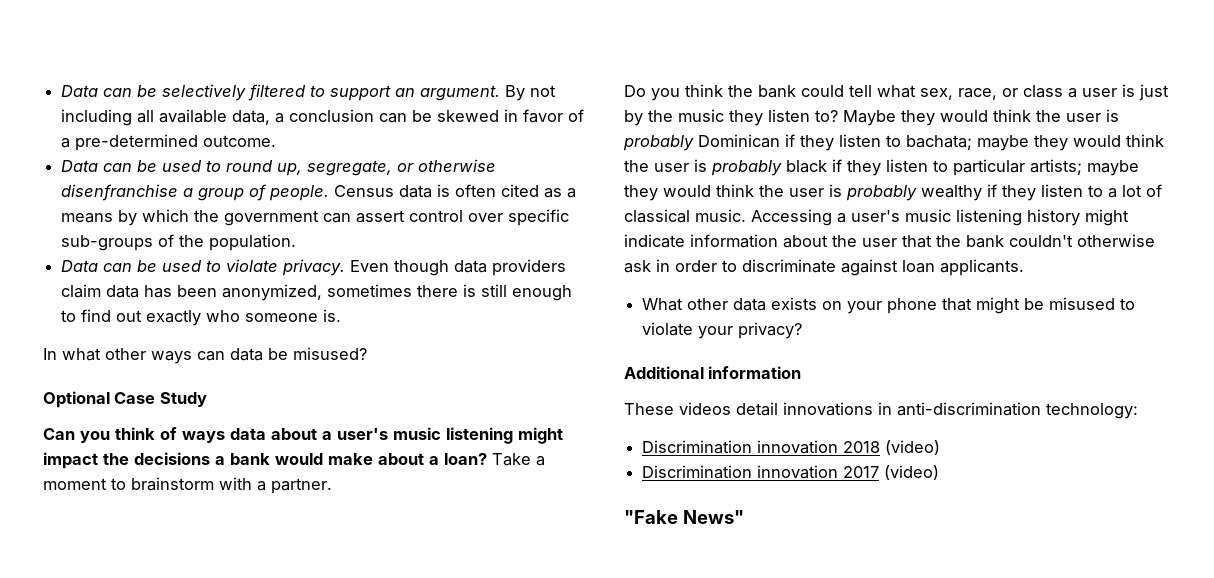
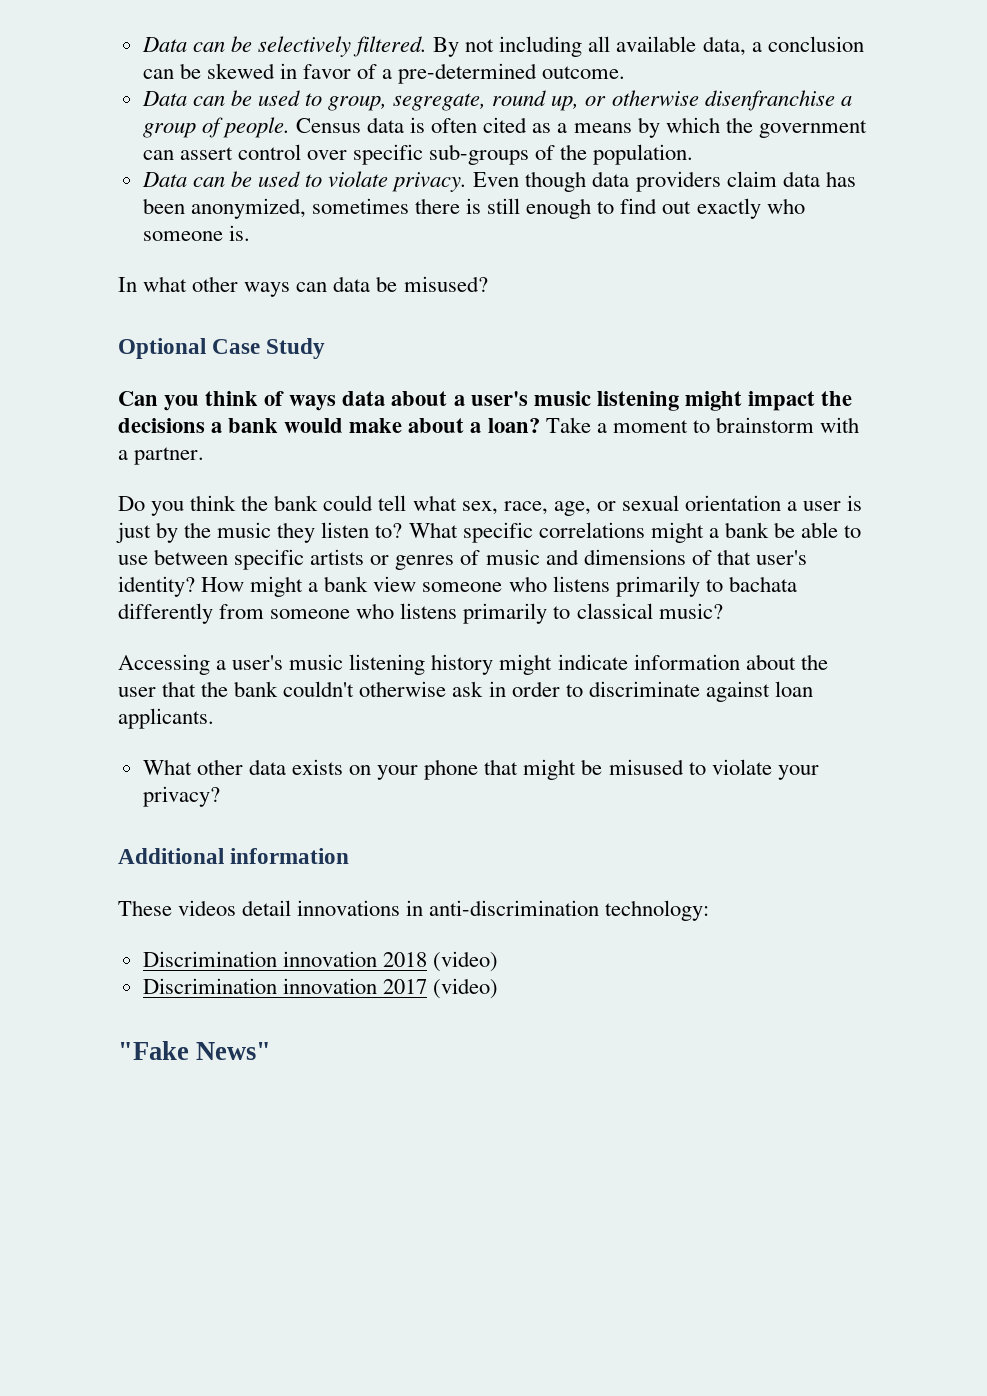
[248,84,501,101] filtered to support an argument. -> [353,36,428,57] filtered.
(222, 166) none -> [328,93,487,111] group, segregate,
[307,160,393,176] segregate, -> (580, 103) none
[1002,85,1063,98] or class -> [553,495,781,516] age, or sexual orientation
[843,109,1119,126] [623,134,1164,151] [624,159,1139,176] [624,184,1162,201] [624,209,746,223] Maybe they would think the user is probably Dominican if they listen to bachata; maybe they would think the user is probably black if they listen to particular artists; maybe they would think the user is probably wealthy if they listen to a lot of classical music. -> [408,522,862,543] [118,549,807,570] [118,576,797,597] [118,603,723,624] What specific correlations might a bank be able to use between specific artists or genres of music and dimensions of that user's identity? How might a bank view someone who listens primarily to bachata differently from someone who listens primarily to classical music? //

